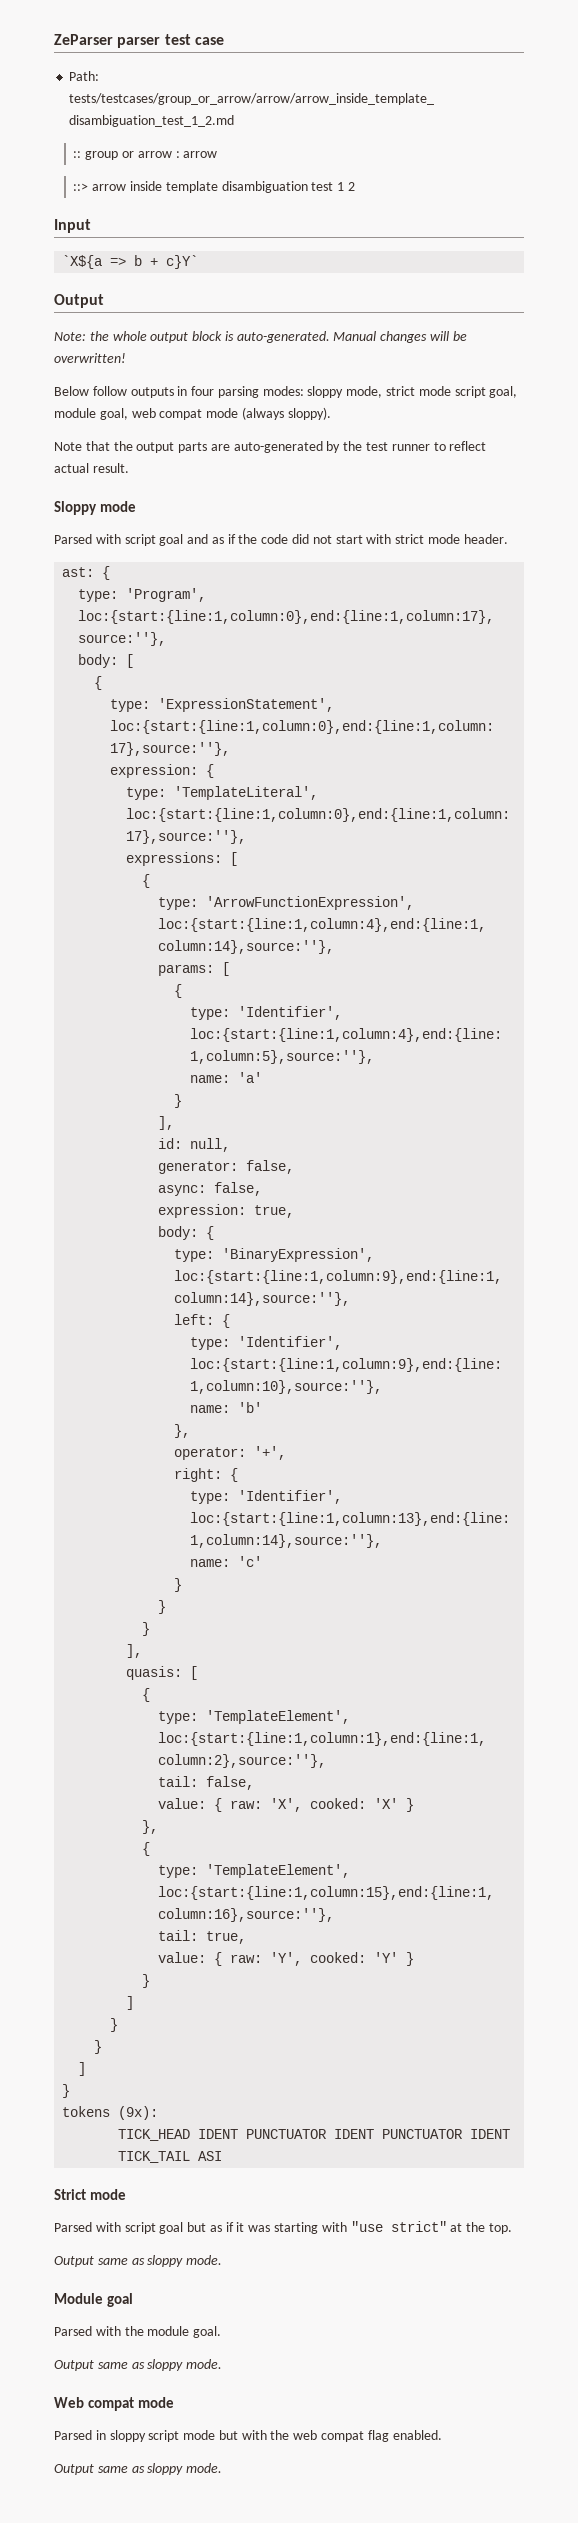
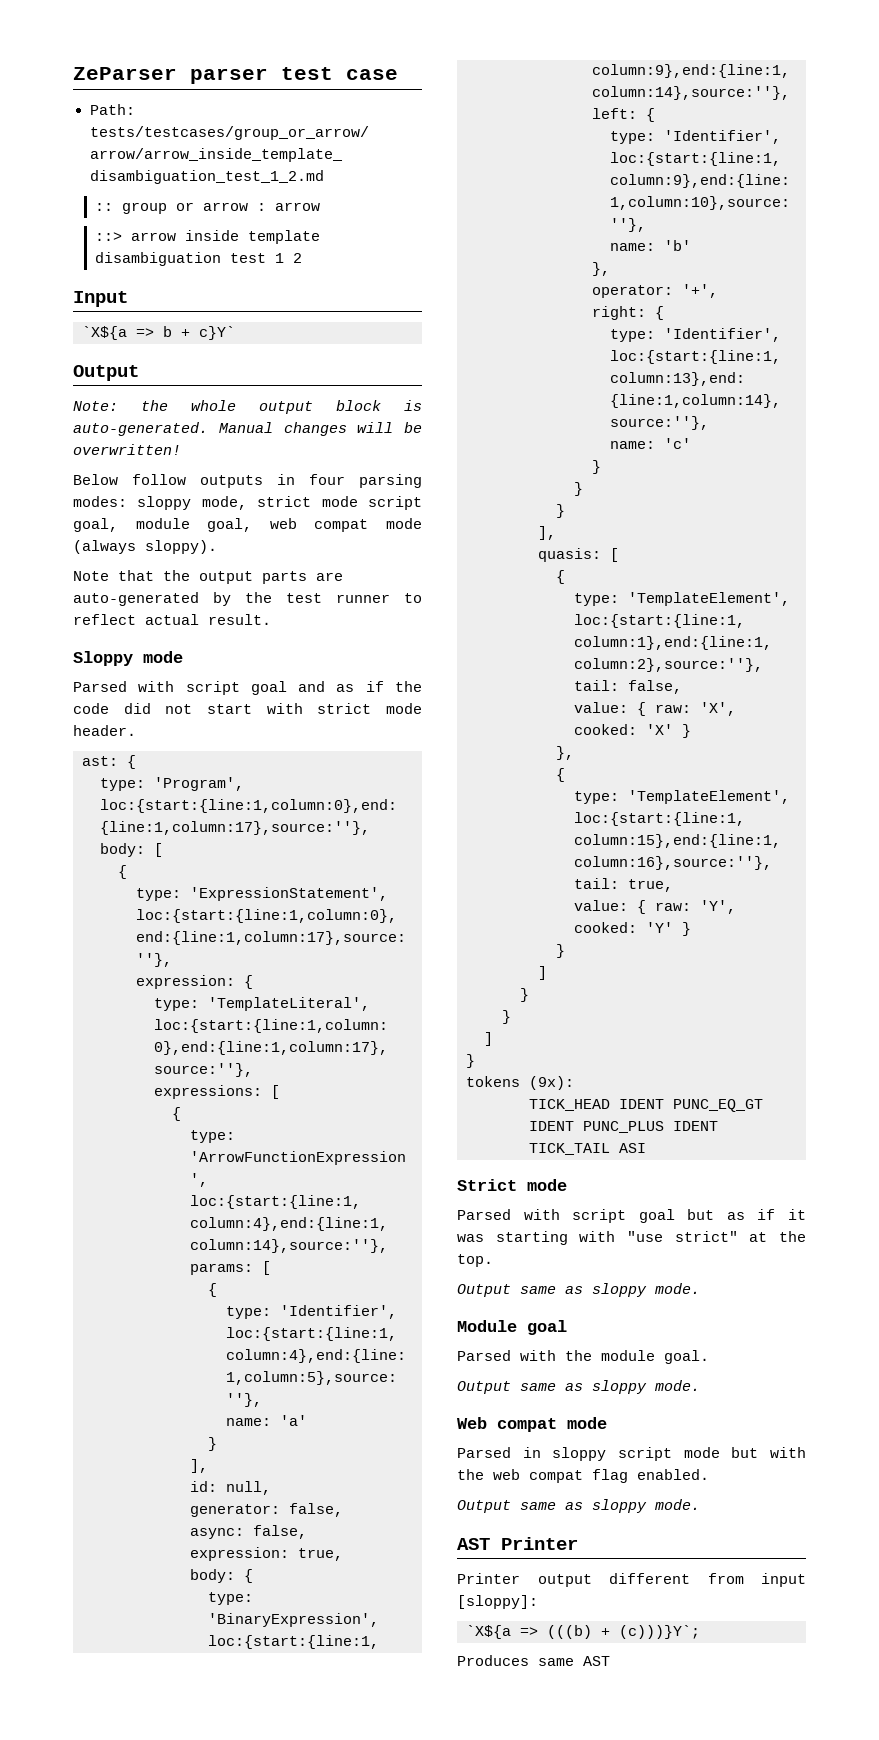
[246,2129,464,2139] PUNCTUATOR IDENT PUNCTUATOR -> [673,1099,763,1112] [529,1121,664,1133] PUNC_EQ_GT IDENT PUNC_PLUS
(223, 2468) none -> [457,1537,578,1550] [457,1573,806,1587] [457,1595,538,1609] [466,1625,700,1639] [457,1655,610,1666] // AST Printer // Printer output different from input [sloppy]: // `X${a => (((b) + (c)))}Y`; // Produces same AST

